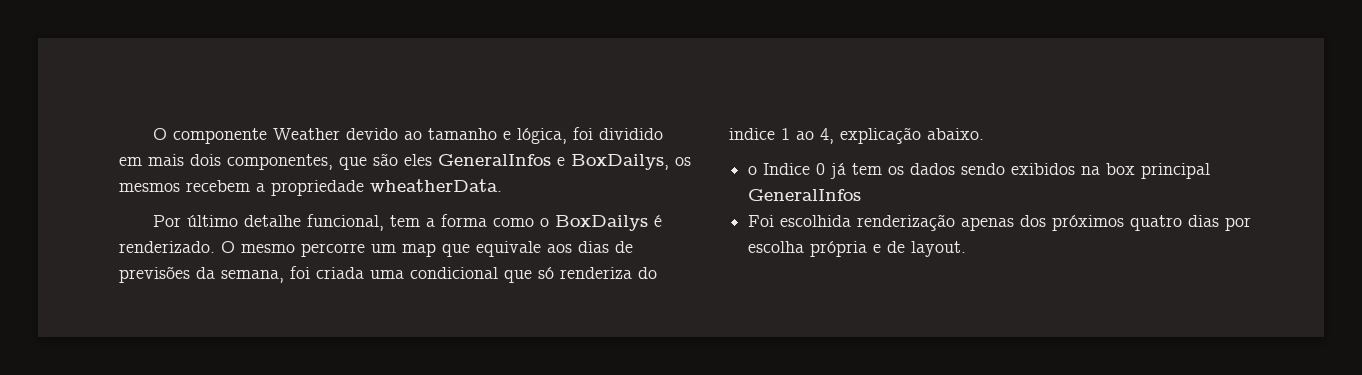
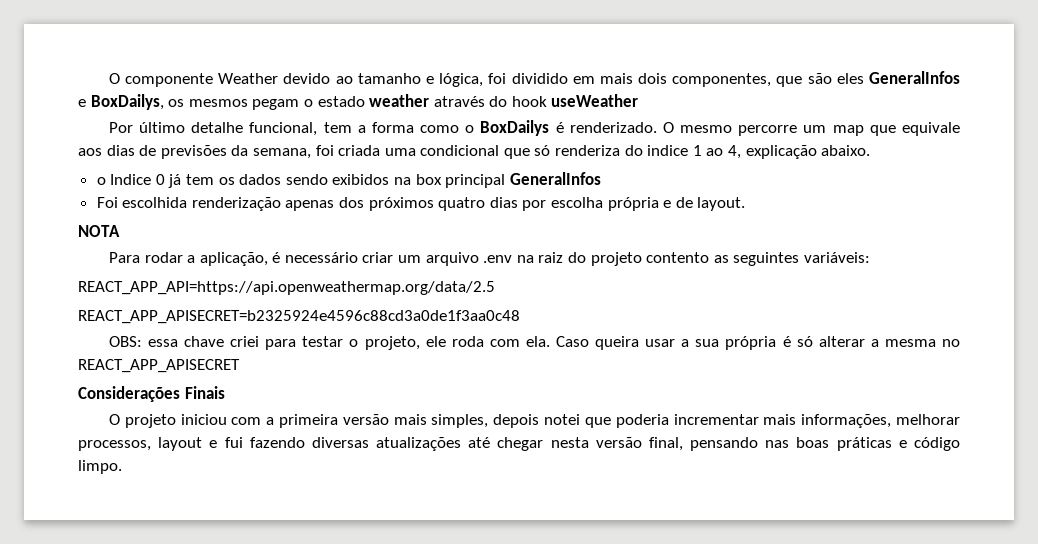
[186,179,502,196] recebem a propriedade wheatherData. -> [252,94,639,110] pegam o estado weather através do hook useWeather
(967, 249) none -> [78,225,120,237] [108,252,870,266] [78,281,495,295] [78,310,520,324] [108,336,961,350] [78,359,240,373] [78,386,225,402] [108,414,961,428] [78,437,960,451] [78,460,122,474] // NOTA // Para rodar a aplicação, é necessário criar um arquivo .env na raiz do projeto contento as seguintes variáveis: // REACT_APP_API=https://api.openweathermap.org/data/2.5 // REACT_APP_APISECRET=b2325924e4596c88cd3a0de1f3aa0c48 // OBS: essa chave criei para testar o projeto, ele roda com ela. Caso queira usar a sua própria é só alterar a mesma no REACT_APP_APISECRET // Considerações Finais // O projeto iniciou com a primeira versão mais simples, depois notei que poderia incrementar mais informações, melhorar processos, layout e fui fazendo diversas atualizações até chegar nesta versão final, pensando nas boas práticas e código limpo.

